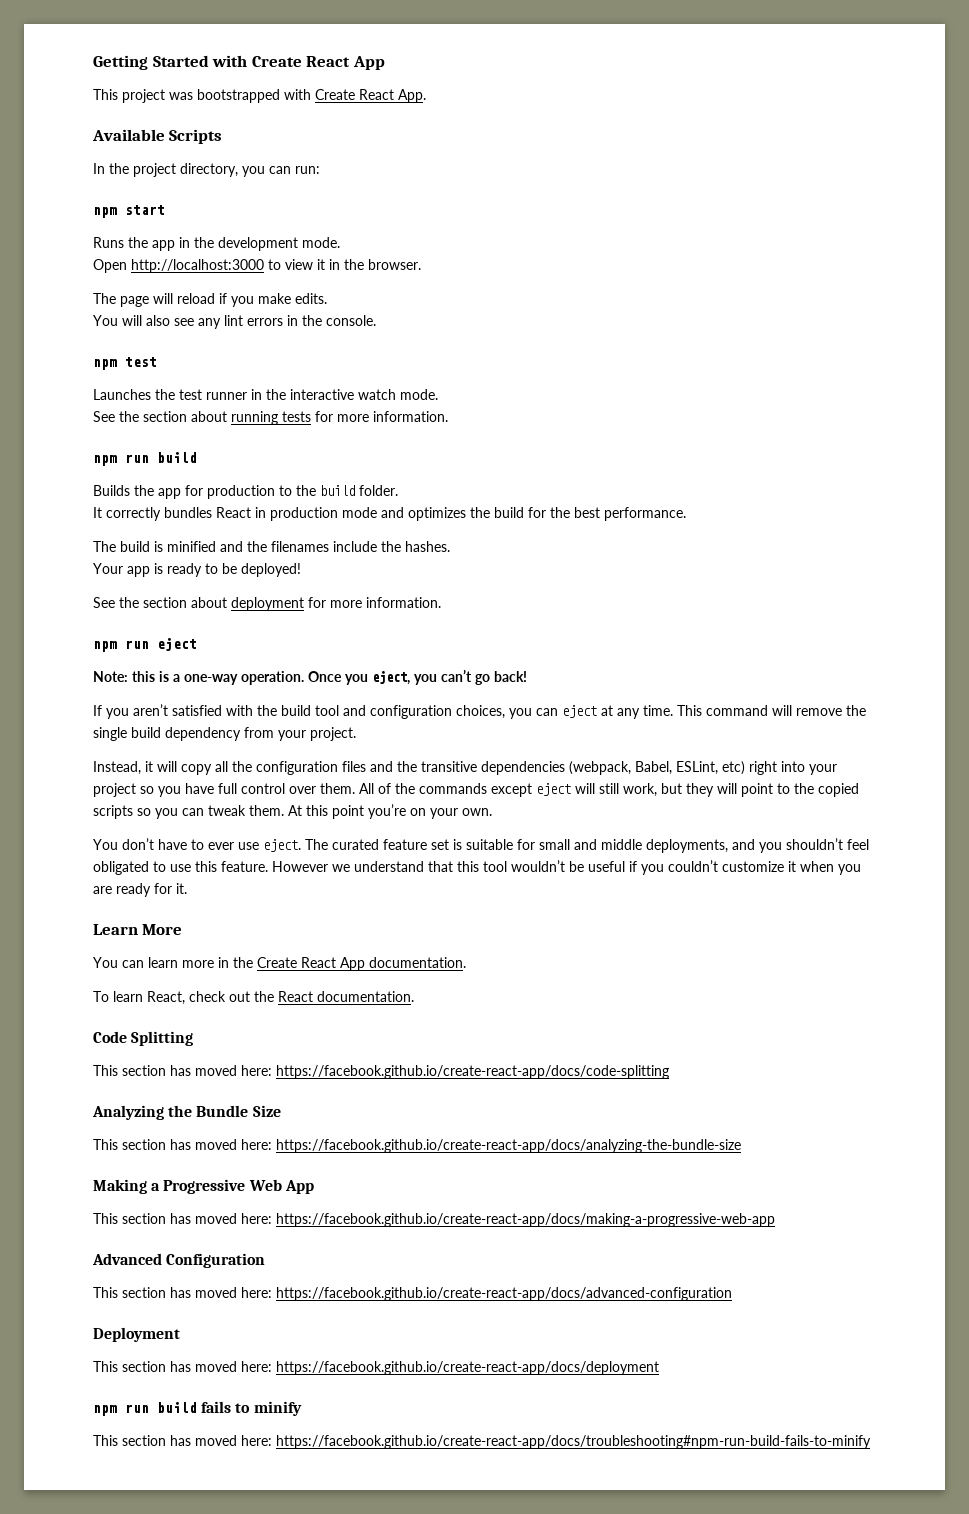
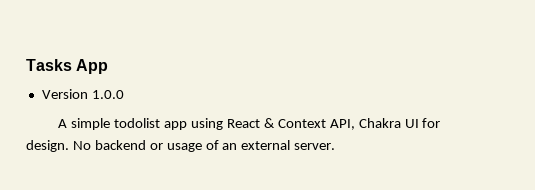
[93,55,385,70] [93,89,426,103] [92,129,223,144] [93,163,320,177] [93,205,165,218] [93,237,340,251] [93,259,421,273] [93,293,327,307] [93,315,376,329] [93,357,157,370] [93,389,438,400] [93,411,448,425] [93,452,197,466] [93,485,398,499] [93,507,686,521] [93,541,450,552] [93,563,301,577] [93,597,441,611] [93,638,197,652] [93,669,527,685] [93,704,866,719] [93,727,356,741] [93,761,837,775] [93,783,859,797] [93,804,492,819] [93,838,869,853] [93,860,861,875] [93,883,187,897] [93,924,183,935] [93,957,466,971] [93,991,414,1005] [93,1031,194,1046] [93,1065,669,1079] [92,1105,281,1120] [93,1139,741,1153] [93,1179,314,1194] [93,1213,775,1227] [92,1253,266,1268] [93,1287,732,1301] [93,1327,180,1342] [93,1361,659,1375] [93,1401,302,1416] [93,1435,871,1449] Getting Started with Create React App // This project was bootstrapped with Create React App. // Available Scripts // In the project directory, you can run: // npm start // Runs the app in the development mode. // Open http://localhost:3000 to view it in the browser. // The page will reload if you make edits. // You will also see any lint errors in the console. // npm test // Launches the test runner in the interactive watch mode. // See the section about running tests for more information. // npm run build // Builds the app for production to the build folder. // It correctly bundles React in production mode and optimizes the build for the best performance. // The build is minified and the filenames include the hashes. // Your app is ready to be deployed! // See the section about deployment for more information. // npm run eject // Note: this is a one-way operation. Once you eject, you can’t go back! // If you aren’t satisfied with the build tool and configuration choices, you can eject at any time. This command will remove the single build dependency from your project. // Instead, it will copy all the configuration files and the transitive dependencies (webpack, Babel, ESLint, etc) right into your project so you have full control over them. All of the commands except eject will still work, but they will point to the copied scripts so you can tweak them. At this point you’re on your own. // You don’t have to ever use eject. The curated feature set is suitable for small and middle deployments, and you shouldn’t feel obligated to use this feature. However we understand that this tool wouldn’t be useful if you couldn’t customize it when you are ready for it. // Learn More // You can learn more in the Create React App documentation. // To learn React, check out the React documentation. // Code Splitting // This section has moved here: https://facebook.github.io/create-react-app/docs/code-splitting // Analyzing the Bundle Size // This section has moved here: https://facebook.github.io/create-react-app/docs/analyzing-the-bundle-size // Making a Progressive Web App // This section has moved here: https://facebook.github.io/create-react-app/docs/making-a-progressive-web-app // Advanced Configuration // This section has moved here: https://facebook.github.io/create-react-app/docs/advanced-configuration // Deployment // This section has moved here: https://facebook.github.io/create-react-app/docs/deployment // npm run build fails to minify // This section has moved here: https://facebook.github.io/create-react-app/docs/troubleshooting#npm-run-build-fails-to-minify -> [26,59,109,74] [41,89,124,99] [58,118,441,130] [26,140,336,152] Tasks App // Version 1.0.0 // A simple todolist app using React & Context API, Chakra UI for design. No backend or usage of an external server.

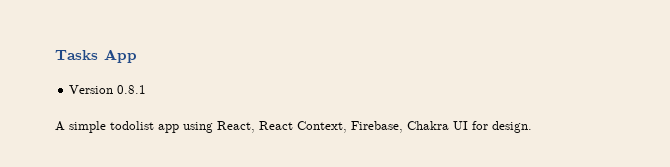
[91,90,124,99] 1.0.0 -> [117,85,147,94] 0.8.1
[226,118,441,130] [26,140,336,152] React & Context API, Chakra UI for design. No backend or usage of an external server. -> [217,121,532,133] React, React Context, Firebase, Chakra UI for design.

